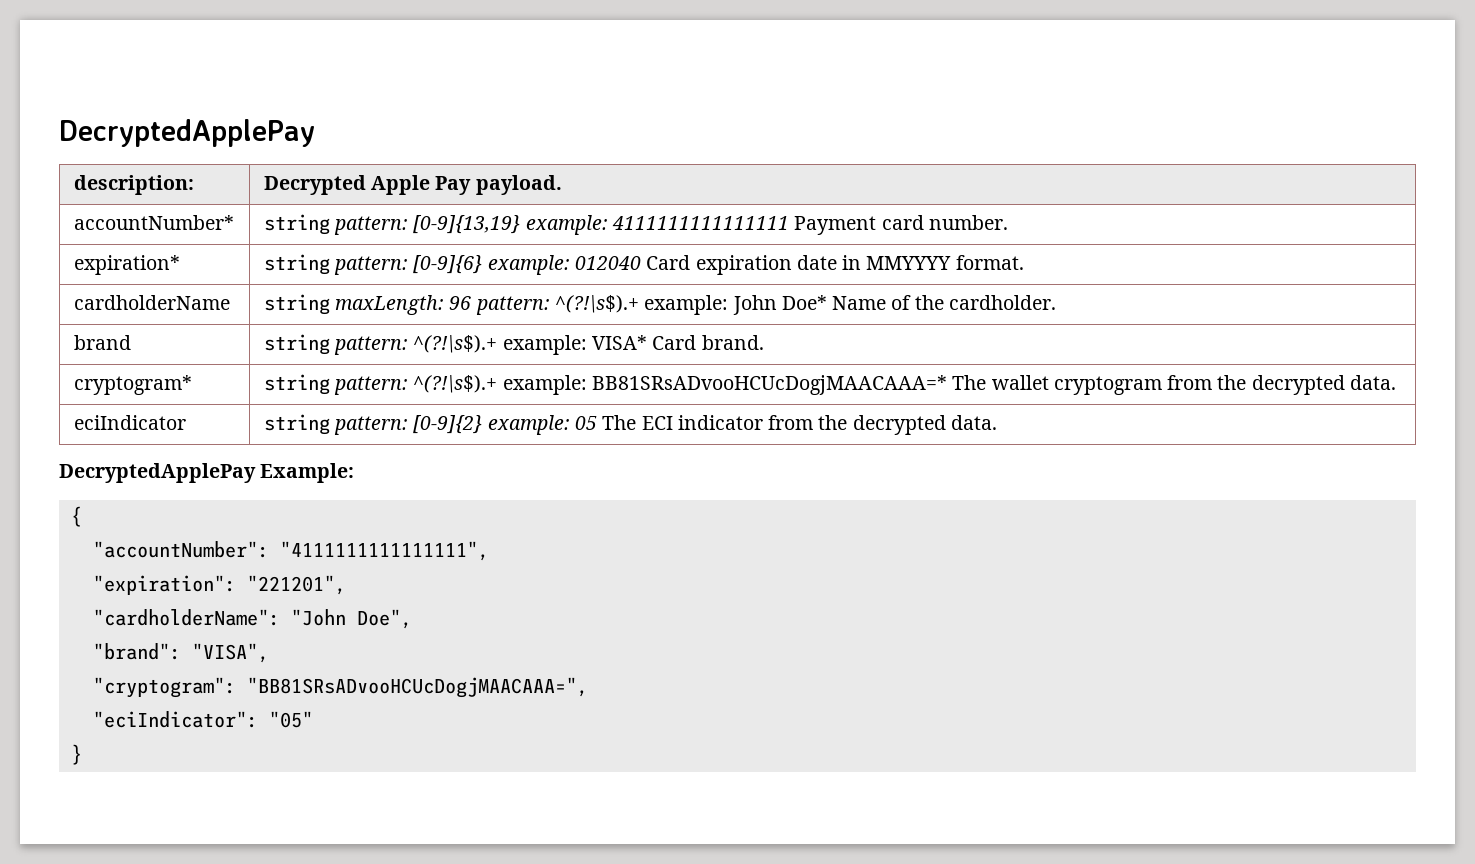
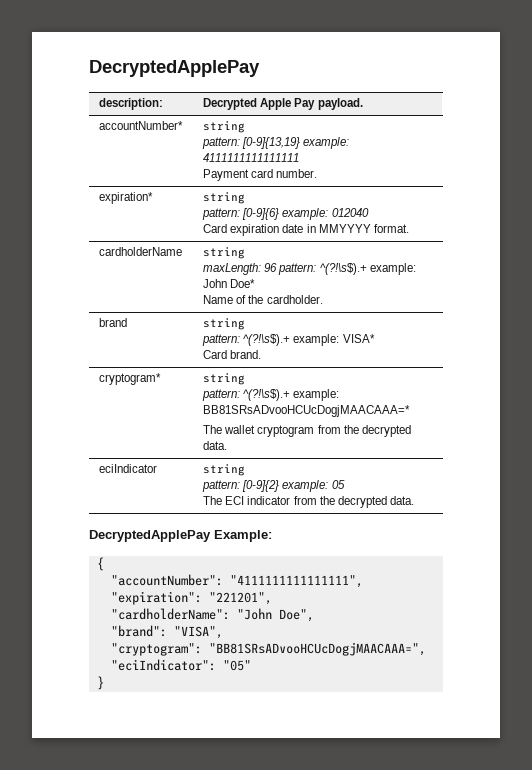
(330, 224) none -> (246, 127) //
(789, 223) none -> (300, 157) //
(330, 264) none -> (246, 198) //
(641, 263) none -> (369, 212) //
(330, 304) none -> (246, 253) //
(827, 302) none -> (256, 283) //
(330, 344) none -> (246, 324) //
(647, 342) none -> (375, 338) //
(330, 384) none -> (246, 379) //
(947, 385) none -> (411, 411) //
(330, 424) none -> (246, 470) //
(597, 423) none -> (345, 484) //

